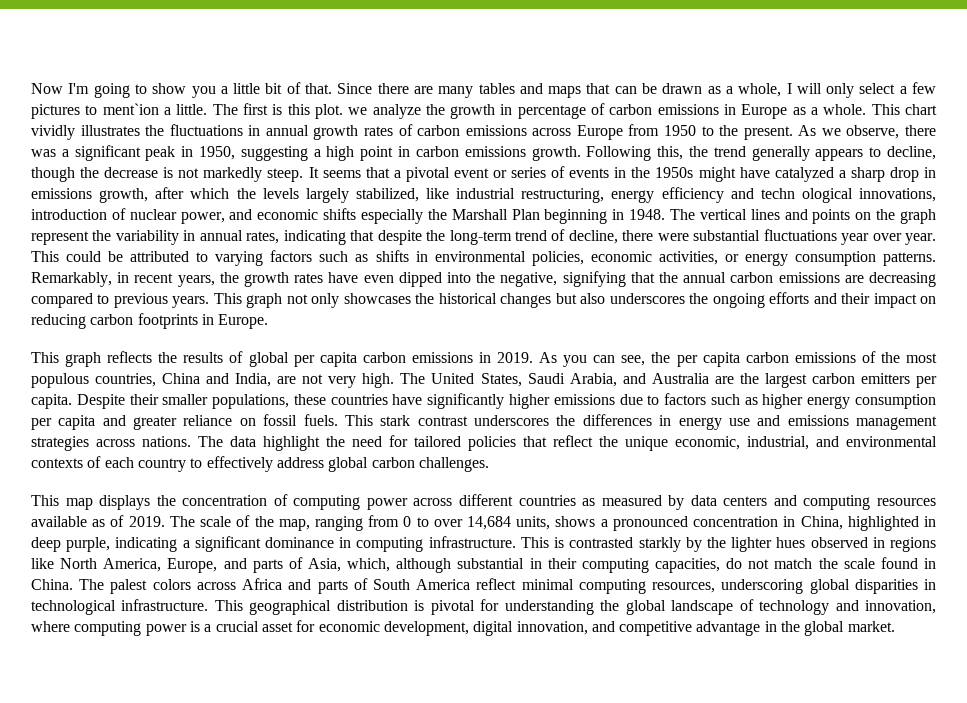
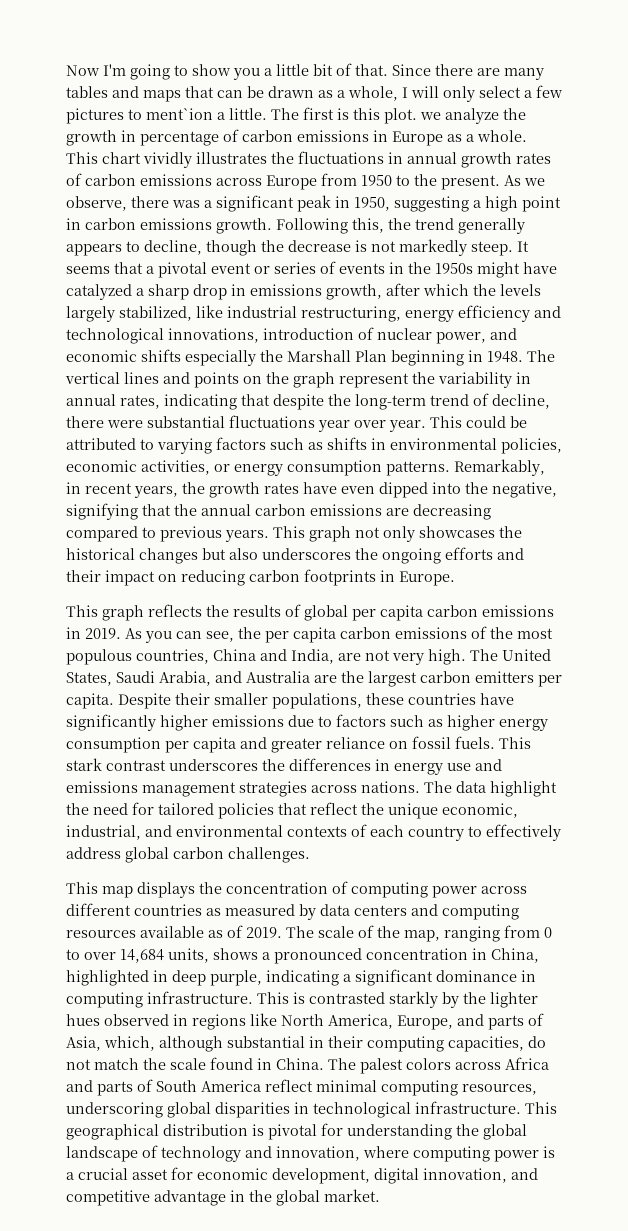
[760,188,853,203] techn ological -> [66,328,164,344] technological

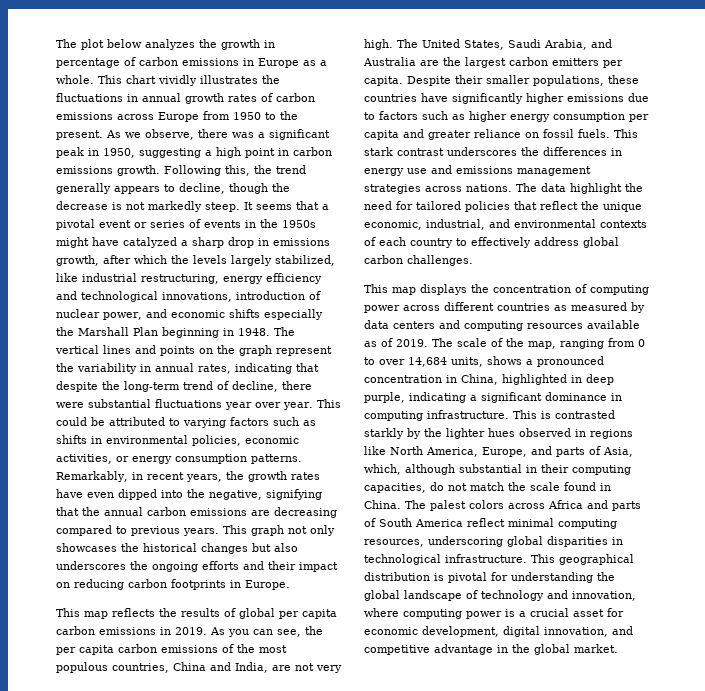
[66,63,544,80] [66,85,563,102] [66,107,499,124] Now I'm going to show you a little bit of that. Since there are many tables and maps that can be drawn as a whole, I will only select a few pictures to ment`ion a little. The first is this plot. we analyze -> [56,39,195,50] The plot below analyzes
[102,605,144,621] graph -> [84,611,108,619] map

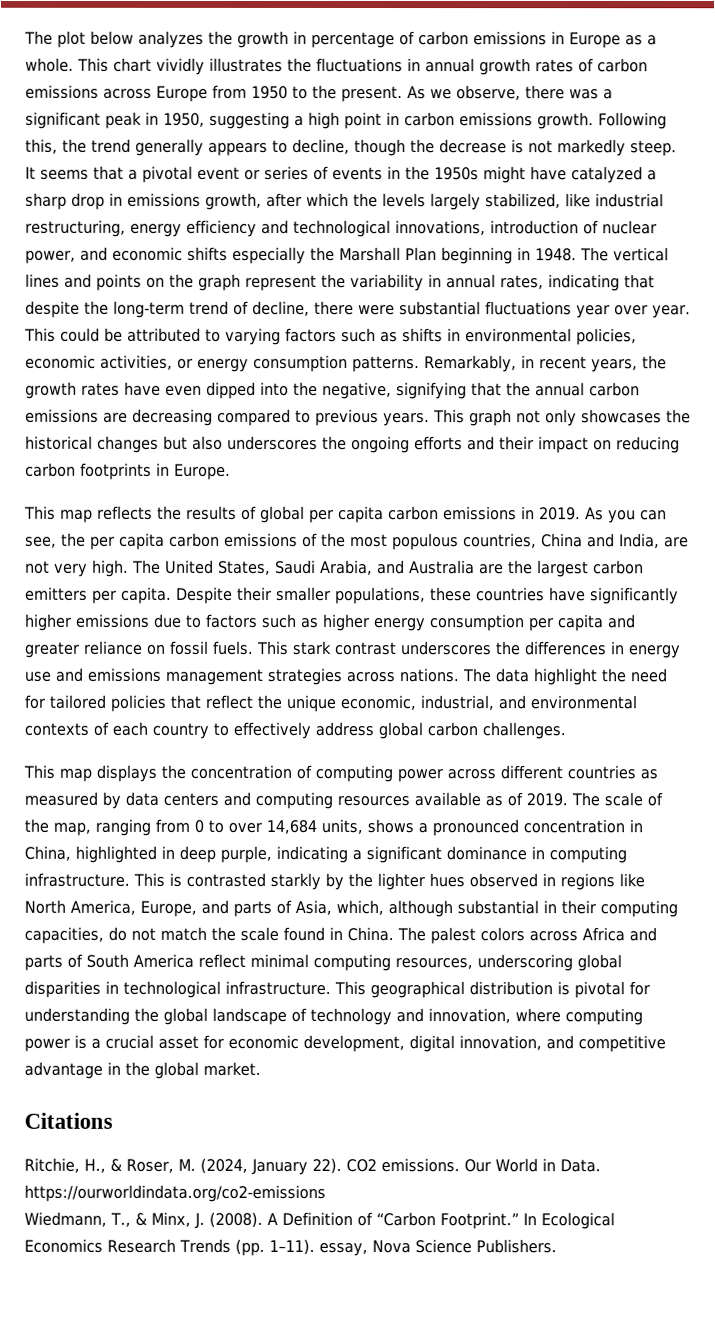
(618, 648) none -> [24,1112,113,1129] [24,1157,601,1175] [24,1184,326,1202] [24,1211,615,1230] [24,1238,557,1257] // Citations // Ritchie, H., & Roser, M. (2024, January 22). CO2 emissions. Our World in Data. https://ourworldindata.org/co2-emissions // Wiedmann, T., & Minx, J. (2008). A Definition of “Carbon Footprint.” In Ecological Economics Research Trends (pp. 1–11). essay, Nova Science Publishers.

